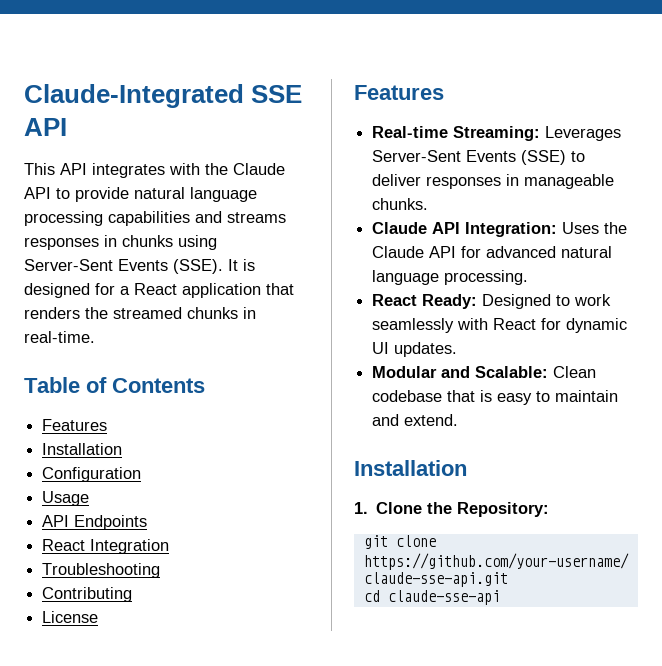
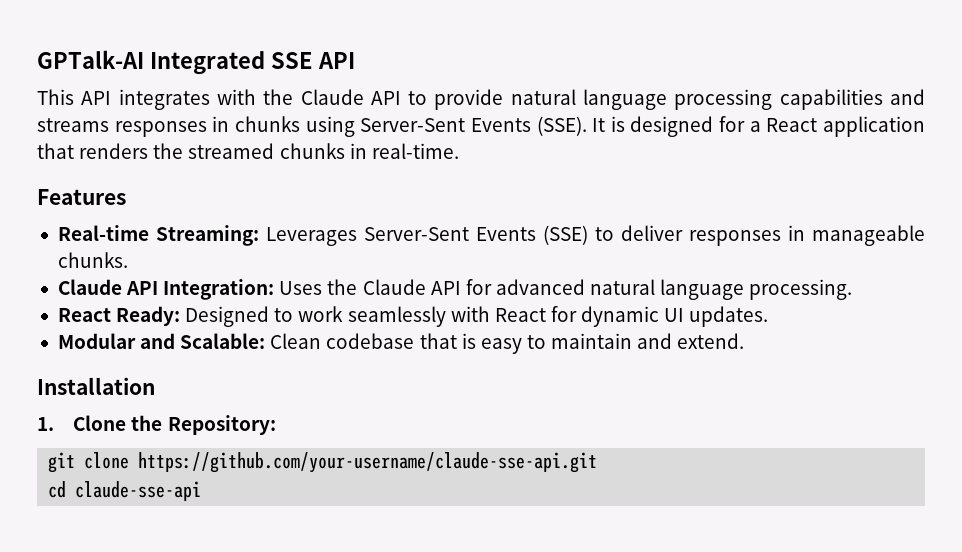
[24,84,244,108] Claude-Integrated -> [37,50,265,75] GPTalk-AI Integrated
[24,377,205,393] [42,419,108,431] [42,443,123,455] [42,467,142,482] [42,491,90,506] [42,515,148,530] [42,539,170,554] [42,563,161,578] [42,587,133,602] [42,611,99,623] // Table of Contents // Features // Installation // Configuration // Usage // API Endpoints // React Integration // Troubleshooting // Contributing // License -> (459, 151) none

